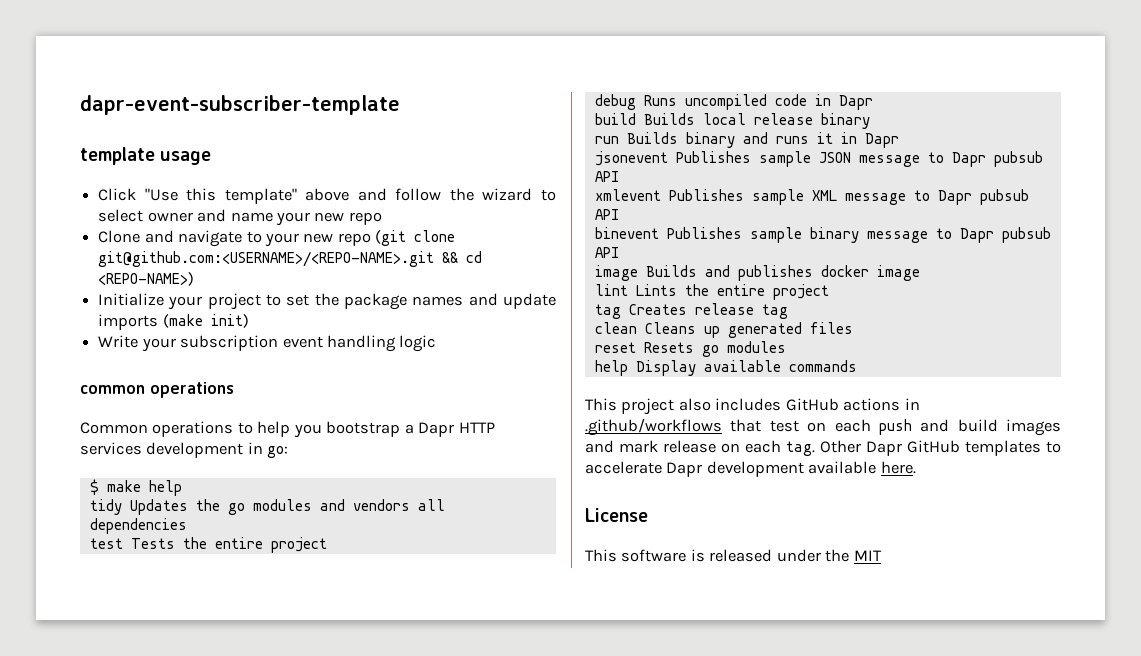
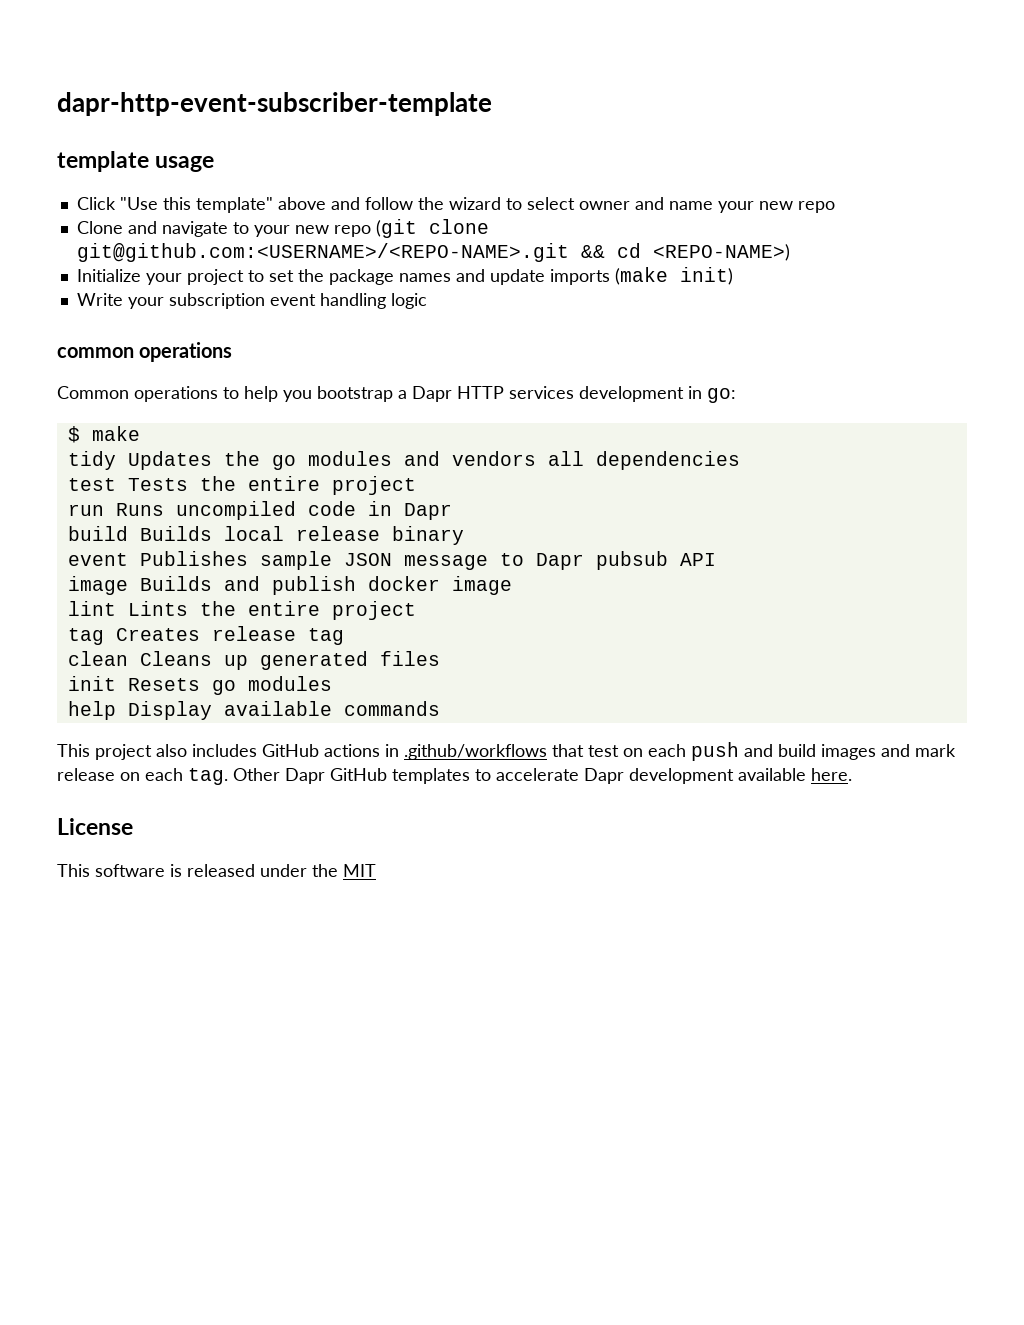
[80,95,400,115] dapr-event-subscriber-template -> [57,92,492,116] dapr-http-event-subscriber-template
[148,480,182,496] help -> (140, 433) none
[594,94,636,110] debug -> [67,504,104,516] run
[594,132,899,148] [594,151,668,166] run Builds binary and runs it in Dapr // jsonevent -> [67,553,128,566] event
[594,189,1029,205] [594,209,619,220] [594,227,1051,243] [594,247,619,258] // xmlevent Publishes sample XML message to Dapr pubsub API // binevent Publishes sample binary message to Dapr pubsub API -> (716, 559) none
[737,265,813,281] publishes -> [271,576,356,595] publish
[594,342,636,353] reset -> [67,676,116,691] init

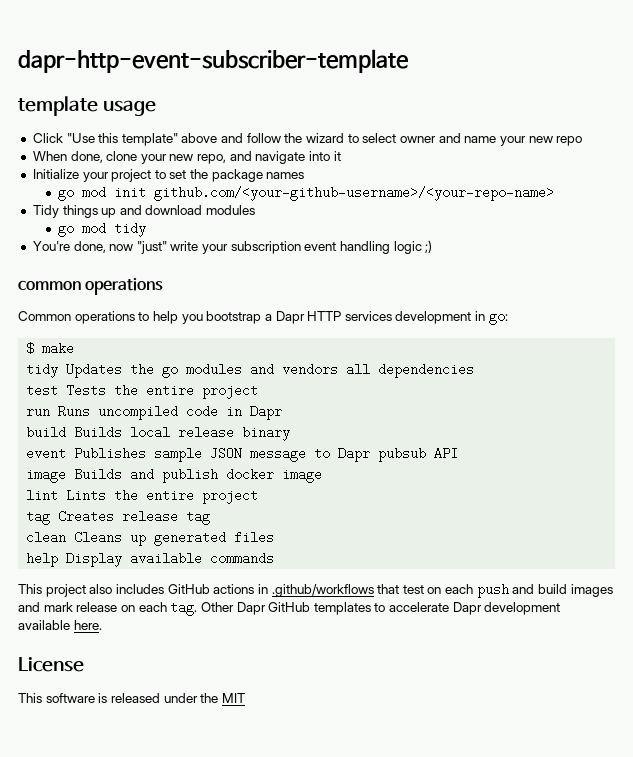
[76,219,489,238] [76,243,790,262] Clone and navigate to your new repo (git clone git@github.com:<USERNAME>/<REPO-NAME>.git && cd <REPO-NAME>) -> [32,151,341,164] When done, clone your new repo, and navigate into it
[455,267,733,285] [76,293,123,306] and update imports (make init) // Write -> [58,186,555,201] [32,205,256,218] [58,222,147,237] [32,241,199,254] // go mod init github.com/<your-github-username>/<your-repo-name> // Tidy things up and download modules // go mod tidy // You're done, now "just" write
(427, 301) none -> [425,240,433,253] ;)
[67,676,332,695] // init Resets go modules -> (275, 537) none

